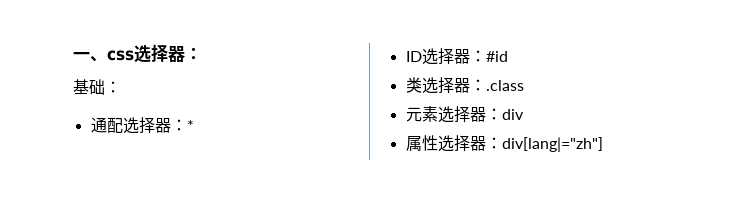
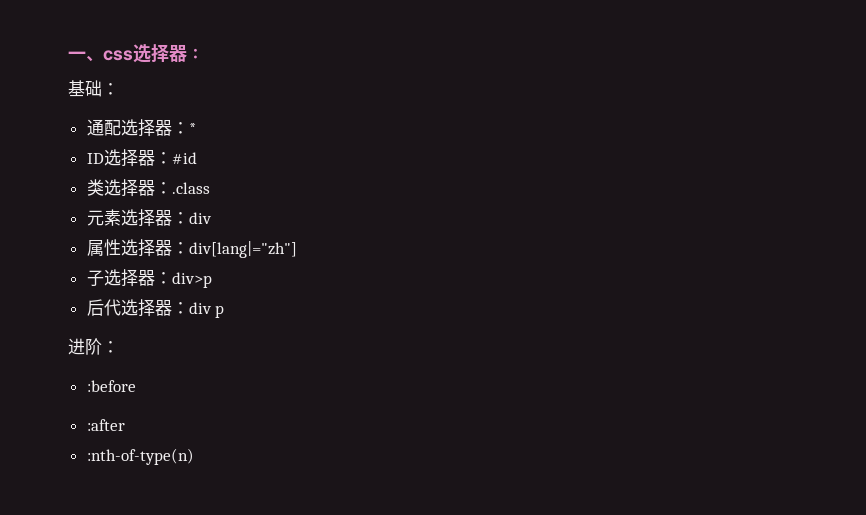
(603, 144) none -> [86,269,212,288] [86,299,225,318] [68,338,119,355] [86,380,136,392] [86,419,125,431] [86,448,194,465] // 子选择器：div>p // 后代选择器：div p // 进阶： // :before // :after // :nth-of-type(n)

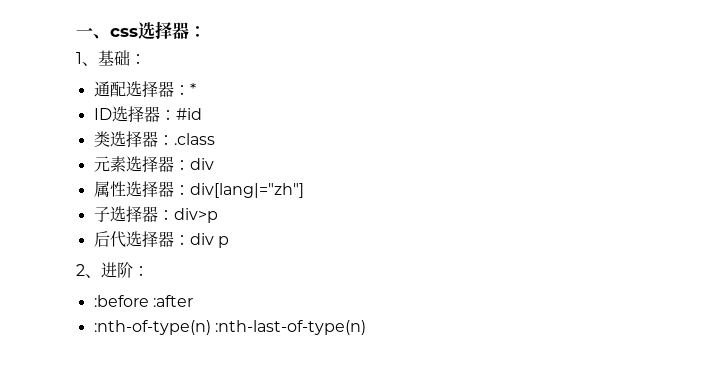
(204, 54) none -> [76,52,98,66] 1、
(225, 311) none -> [76,264,101,278] 2、
(136, 386) // -> (149, 301) none
(194, 456) none -> [214,320,366,335] :nth-last-of-type(n)

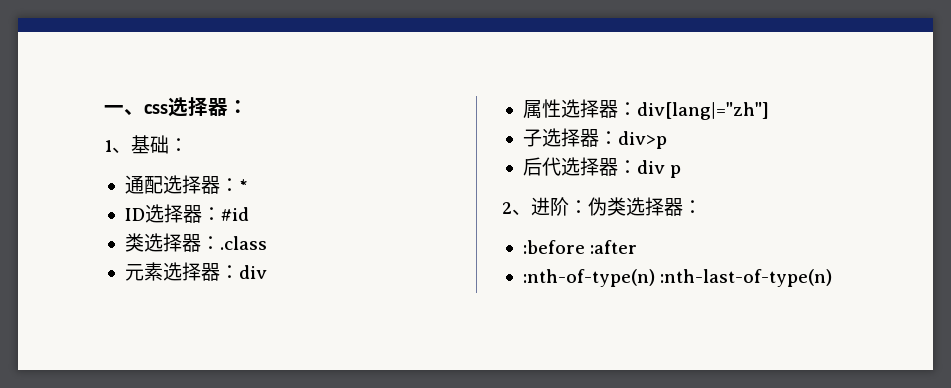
(149, 271) none -> [588,197,702,216] 伪类选择器：

